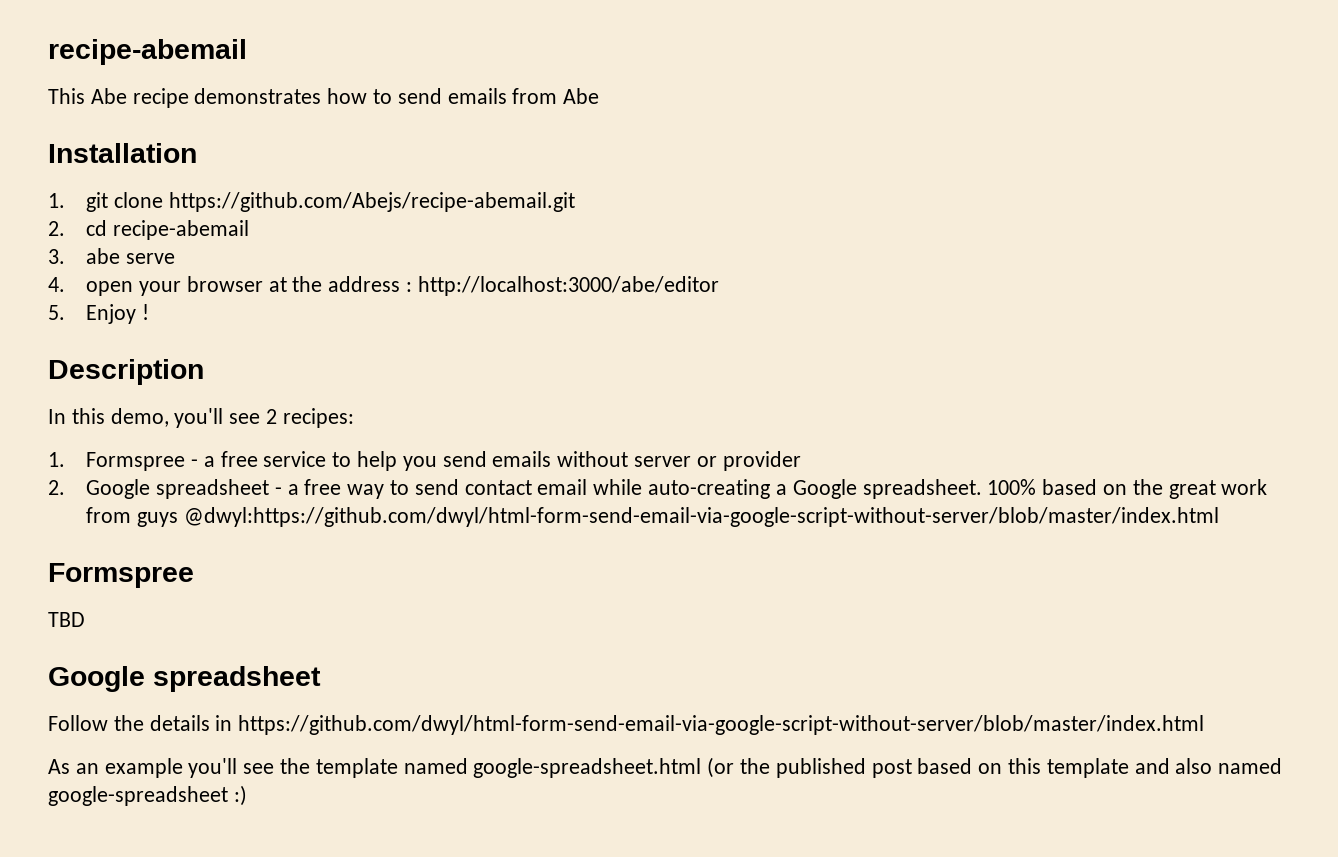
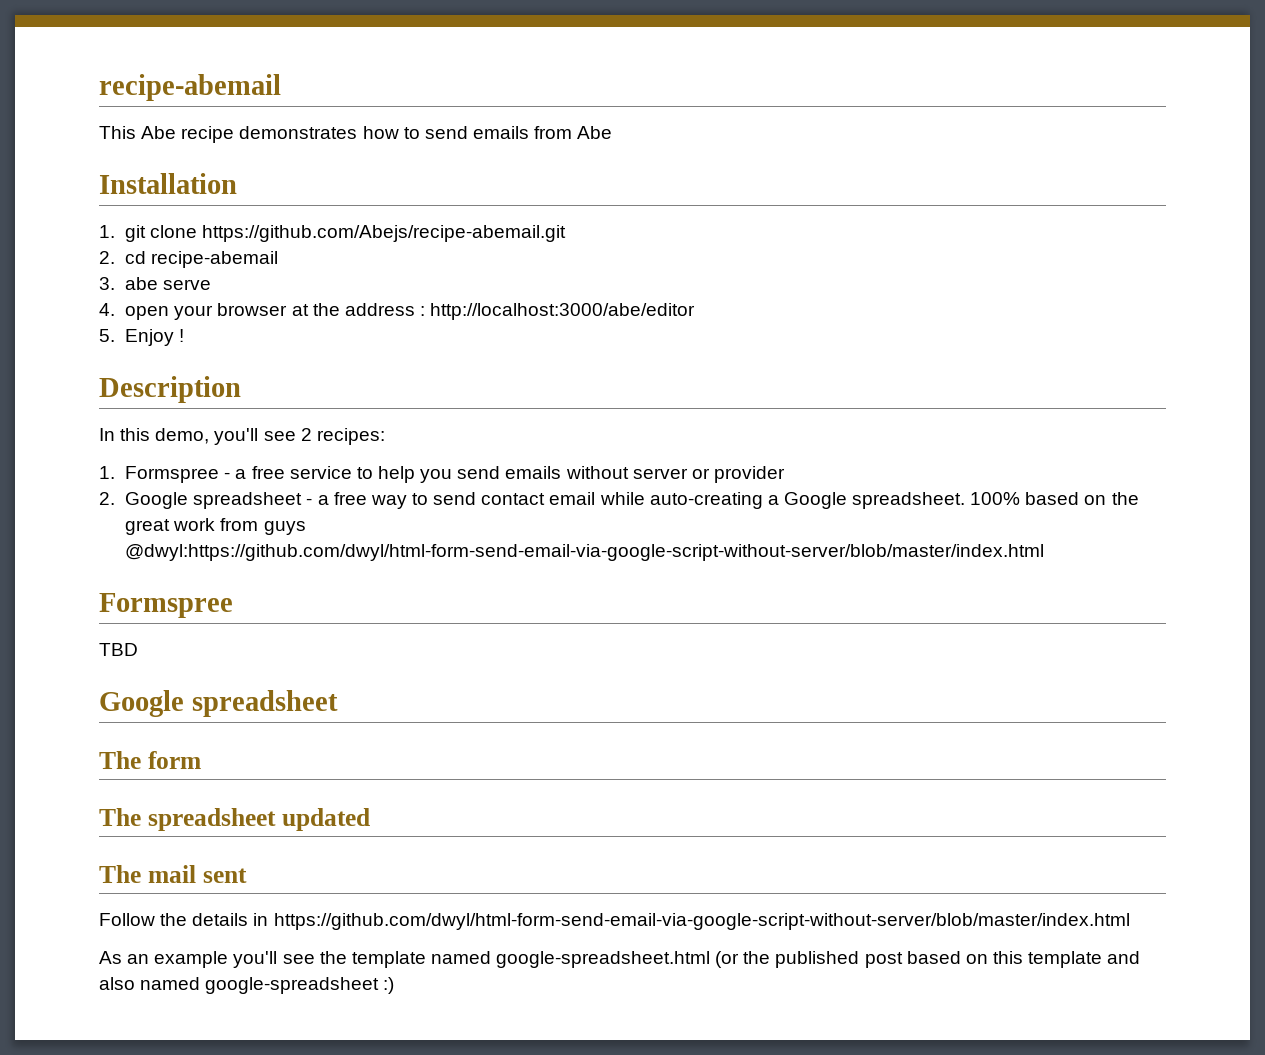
(321, 679) none -> [99,751,201,769] [99,808,370,831] [99,865,247,883] // The form // The spreadsheet updated // The mail sent

